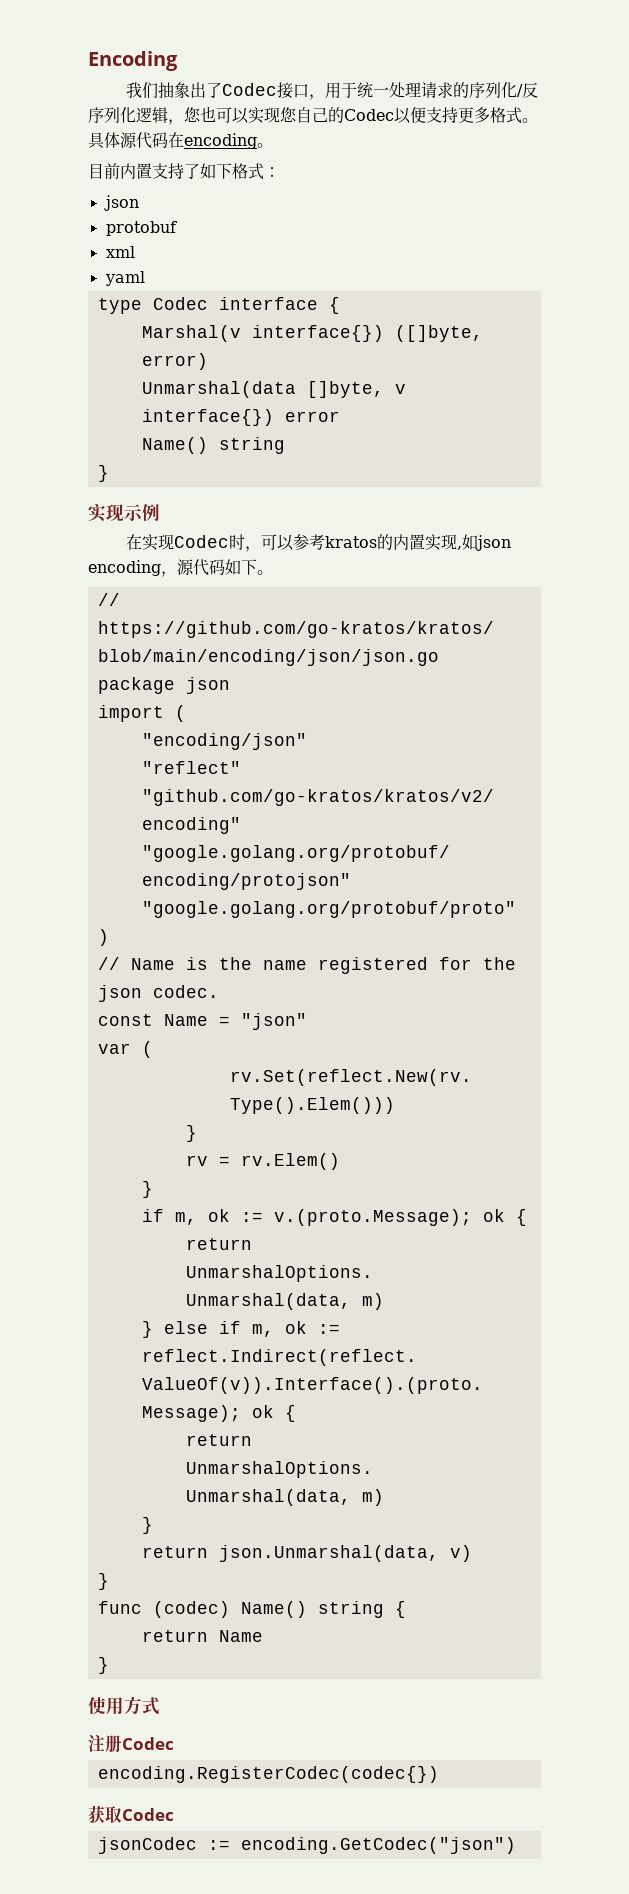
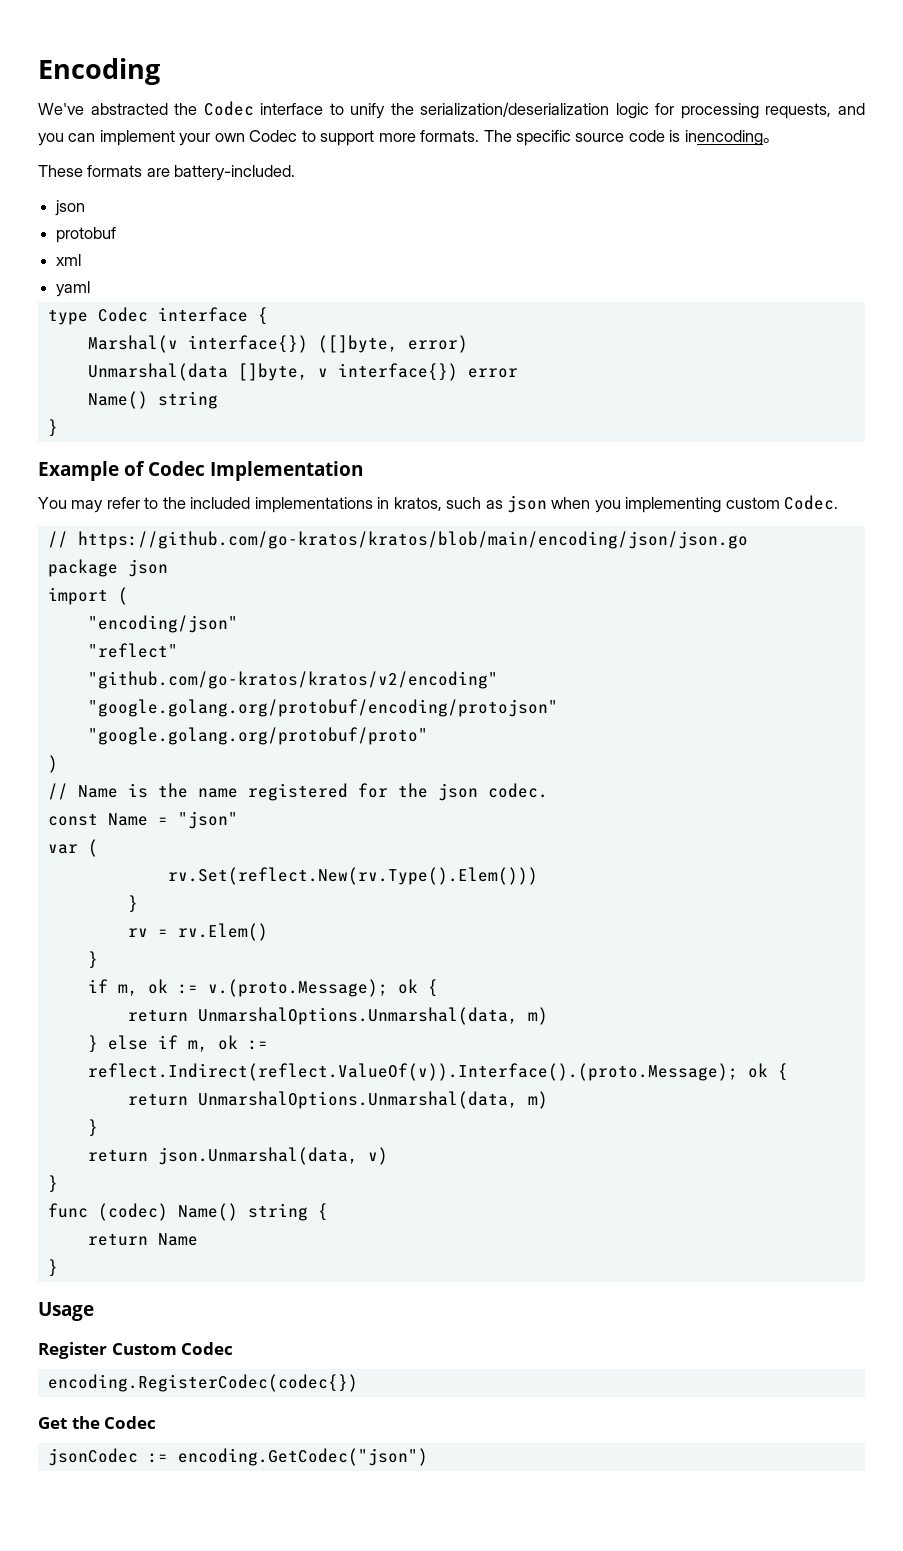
[125,82,538,100] [88,106,538,125] [88,132,273,149] [88,163,280,179] 我们抽象出了Codec接口，用于统一处理请求的序列化/反序列化逻辑，您也可以实现您自己的Codec以便支持更多格式。具体源代码在encoding。 // 目前内置支持了如下格式： -> [38,101,866,119] [38,130,780,146] [38,165,296,181] We've abstracted the Codec interface to unify the serialization/deserialization logic for processing requests, and you can implement your own Codec to support more formats. The specific source code is inencoding。 // These formats are battery-included.
[88,504,160,522] [125,534,511,552] [88,559,273,577] 实现示例 // 在实现Codec时，可以参考kratos的内置实现,如json encoding，源代码如下。 -> [38,461,364,481] [38,495,839,513] Example of Codec Implementation // You may refer to the included implementations in kratos, such as json when you implementing custom Codec.
[88,1696,160,1715] [88,1734,122,1753] 使用方式 // 注册 -> [38,1302,94,1321] [38,1342,177,1359] Usage // Register Custom
[88,1805,122,1823] 获取 -> [38,1416,100,1429] Get the

